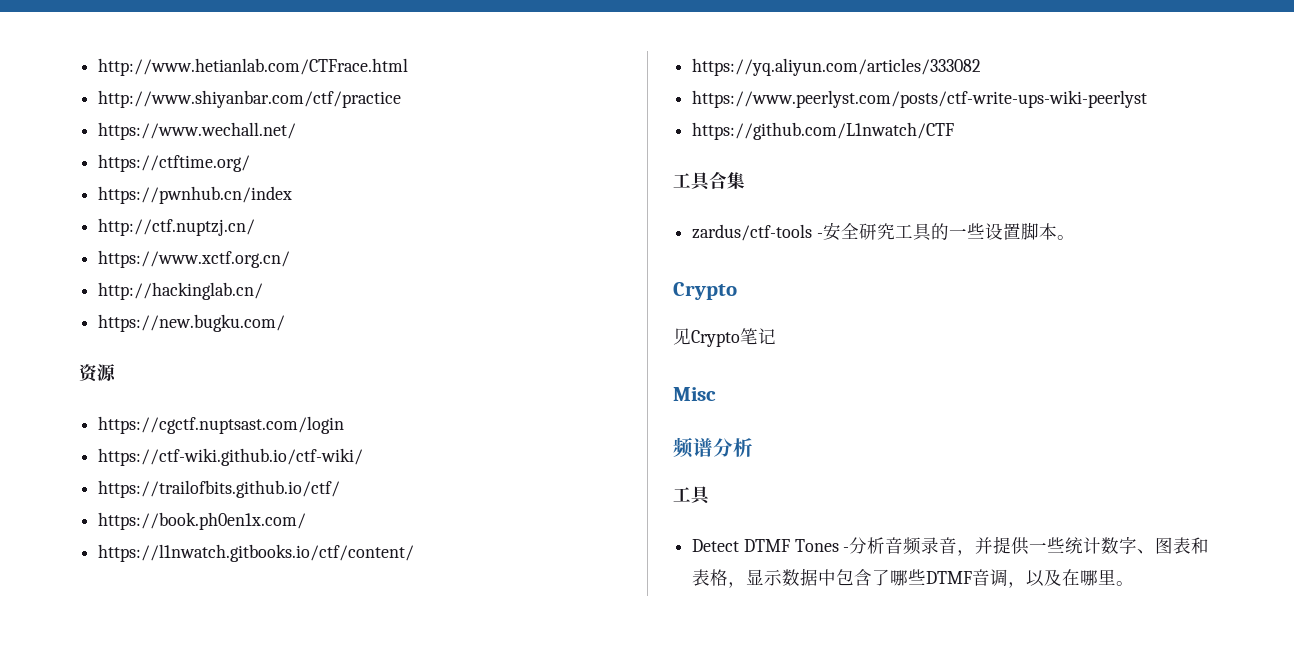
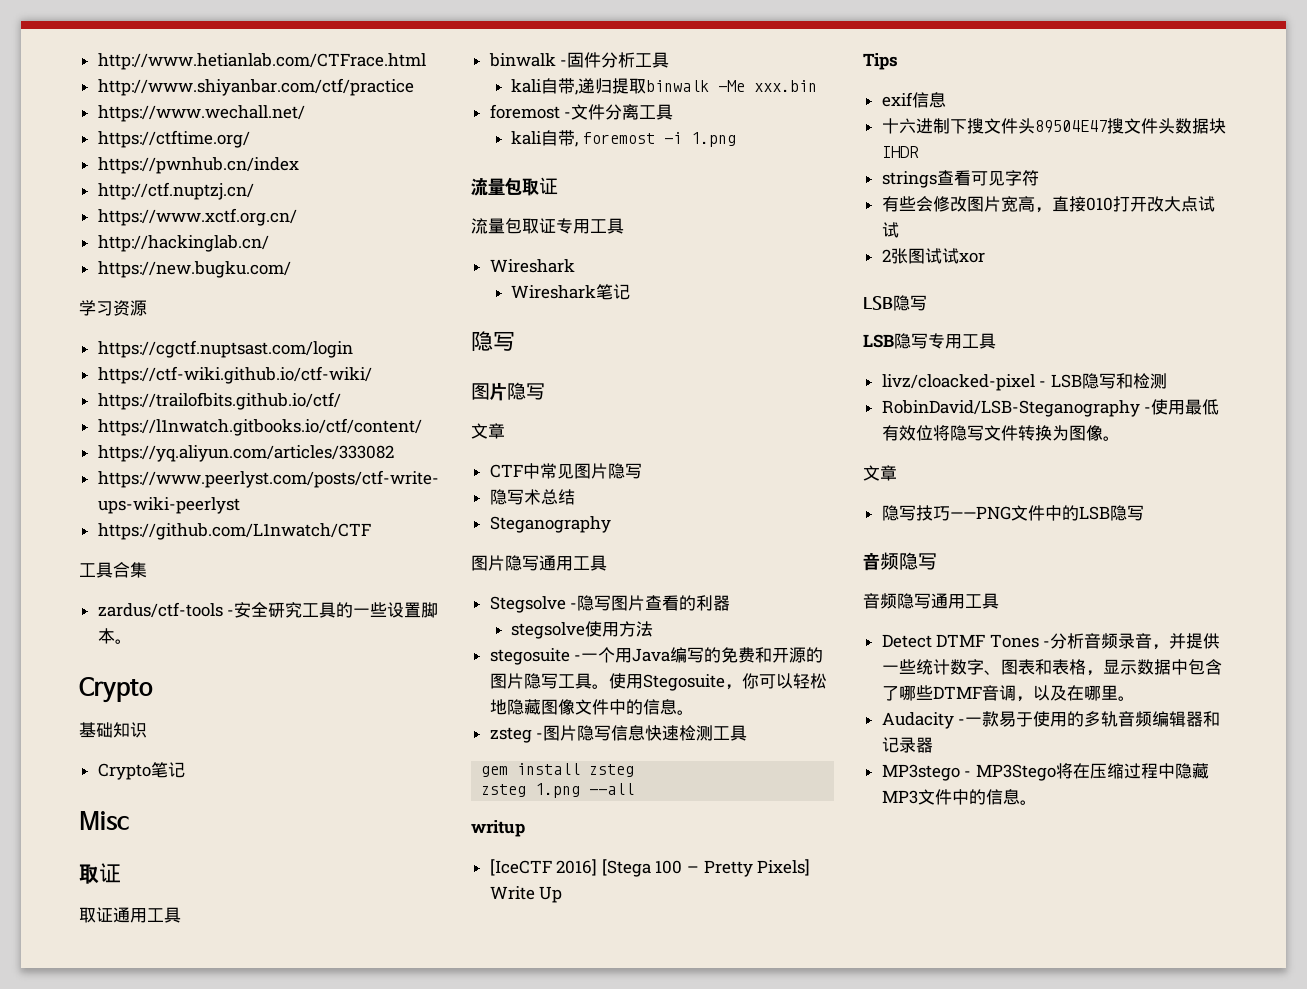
(286, 323) none -> [79,300,113,316] 学习
[98,512,307,530] // https://book.ph0en1x.com/ -> (341, 401) none
[673,328,691,345] 见 -> [79,722,147,738] 基础知识 //
[673,437,753,458] 频谱分析 // -> [79,863,121,884] [79,907,181,923] [488,52,670,68] [510,78,817,95] [489,104,674,120] [510,130,736,147] [471,177,558,196] [471,218,624,234] [489,259,575,273] [510,284,630,300] [471,331,515,351] [471,382,545,401] [471,423,505,439] [489,463,642,479] [489,489,575,505] [489,516,611,533] [471,555,607,571] [489,595,731,613] [510,621,653,639] [489,647,824,665] [489,673,827,691] [489,699,694,715] [489,725,748,743] [481,763,635,777] [481,783,635,798] [471,820,525,837] [489,859,811,877] [489,886,563,903] [863,53,898,70] [881,92,946,108] [881,118,1226,134] [881,146,919,158] [881,170,1039,188] [881,196,1215,213] [881,222,899,238] [881,248,985,264] [863,295,927,311] [863,333,996,349] [881,373,1167,391] [881,399,1220,417] [881,425,1120,441] [863,465,897,481] [881,505,1144,521] [863,552,937,571] [863,593,965,609] 取证 // 取证通用工具 // binwalk -固件分析工具 // kali自带,递归提取binwalk -Me xxx.bin // foremost -文件分离工具 // kali自带, foremost -i 1.png // 流量包取证 // 流量包取证专用工具 // Wireshark // Wireshark笔记 // 隐写 // 图片隐写 // 文章 // CTF中常见图片隐写 // 隐写术总结 // Steganography // 图片隐写通用工具 // Stegsolve -隐写图片查看的利器 // stegsolve使用方法 // stegosuite -一个用Java编写的免费和开源的图片隐写工具。使用Stegosuite，你可以轻松地隐藏图像文件中的信息。 // zsteg -图片隐写信息快速检测工具 // gem install zsteg // zsteg 1.png --all // writup // [IceCTF 2016] [Stega 100 – Pretty Pixels] Write Up // Tips // exif信息 // 十六进制下搜文件头89504E47搜文件头数据块IHDR // strings查看可见字符 // 有些会修改图片宽高，直接010打开改大点试试 // 2张图试试xor // LSB隐写 // LSB隐写专用工具 // livz/cloacked-pixel - LSB隐写和检测 // RobinDavid/LSB-Steganography -使用最低有效位将隐写文件转换为图像。 // 文章 // 隐写技巧——PNG文件中的LSB隐写 // 音频隐写 // 音频隐写通用
(1135, 583) none -> [881,711,1221,729] [881,737,933,753] [881,763,1209,781] [881,789,1037,805] // Audacity -一款易于使用的多轨音频编辑器和记录器 // MP3stego - MP3Stego将在压缩过程中隐藏MP3文件中的信息。

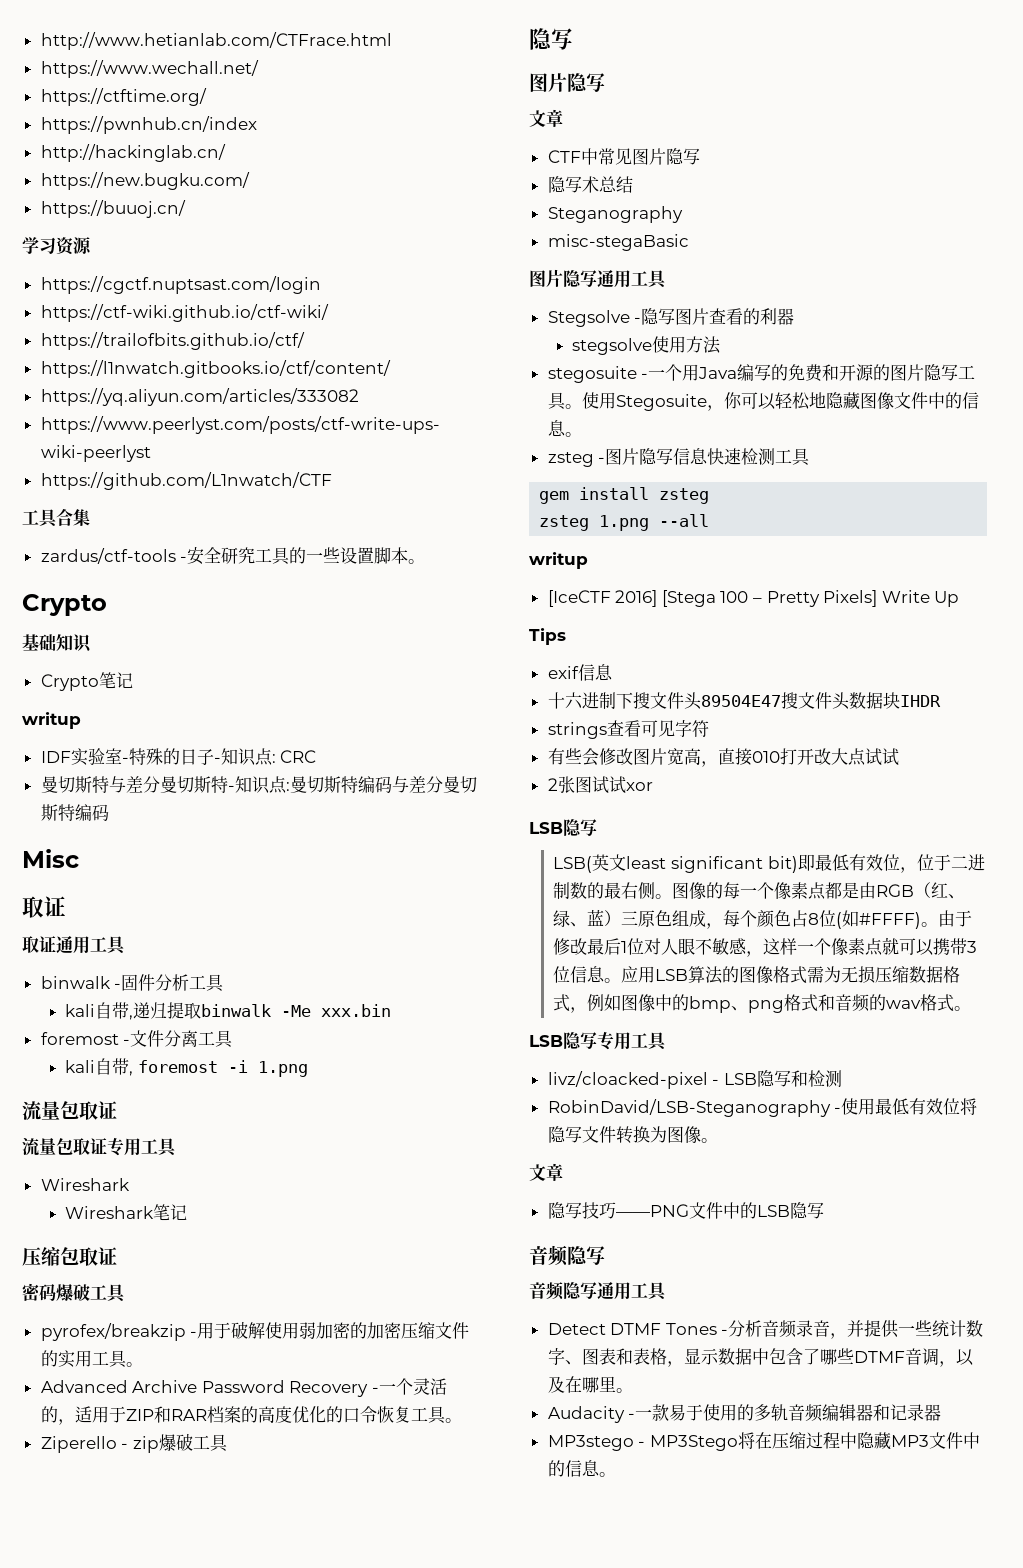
[97,78,414,96] // http://www.shiyanbar.com/ctf/practice -> (392, 41) none
[97,182,254,200] [97,208,297,226] // http://ctf.nuptzj.cn/ // https://www.xctf.org.cn/ -> (257, 125) none
(291, 269) none -> [40,200,186,218] // https://buuoj.cn/
(185, 770) none -> [22,712,81,729] [40,748,317,766] [40,776,477,794] [40,804,109,822] // writup // IDF实验室-特殊的日子-知识点: CRC // 曼切斯特与差分曼切斯特-知识点:曼切斯特编码与差分曼切斯特编码
(630, 292) none -> [22,1247,117,1266] [22,1283,126,1303] [40,1321,470,1341] [40,1350,143,1368] [40,1378,448,1397] [40,1406,462,1425] [40,1433,228,1453] // 压缩包取证 // 密码爆破工具 // pyrofex/breakzip -用于破解使用弱加密的加密压缩文件的实用工具。 // Advanced Archive Password Recovery -一个灵活的，适用于ZIP和RAR档案的高度优化的口令恢复工具。 // Ziperello - zip爆破工具
(611, 524) none -> [547,234,689,251] // misc-stegaBasic
(927, 303) none -> [553,854,985,873] [553,882,966,900] [553,909,973,929] [553,937,978,957] [553,966,961,984] [553,994,972,1013] // LSB(英文least significant bit)即最低有效位，位于二进制数的最右侧。图像的每一个像素点都是由RGB（红、绿、蓝）三原色组成，每个颜色占8位(如#FFFF)。由于修改最后1位对人眼不敏感，这样一个像素点就可以携带3位信息。应用LSB算法的图像格式需为无损压缩数据格式，例如图像中的bmp、png格式和音频的wav格式。

